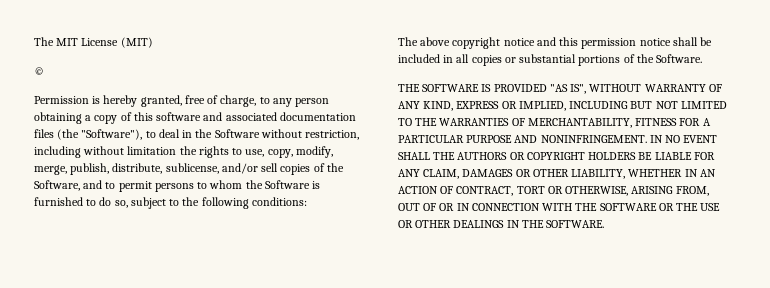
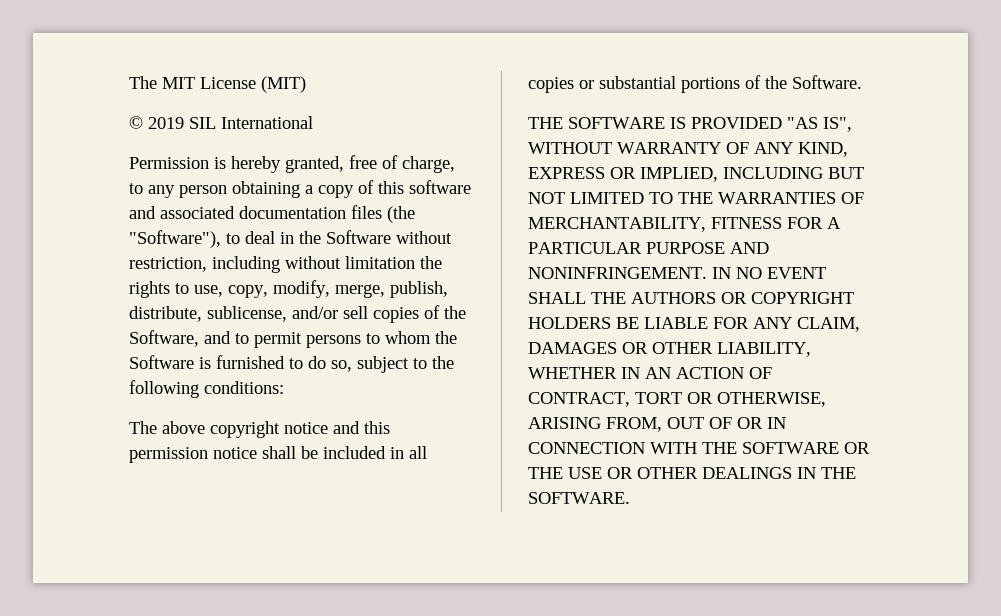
(44, 71) none -> [148,116,313,129] 2019 SIL International

